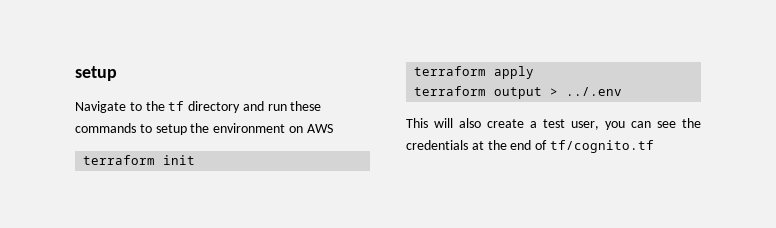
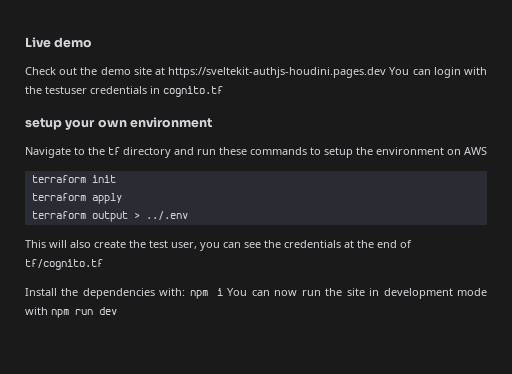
[75,66,117,81] setup -> [25,37,93,48] [25,67,487,78] [25,86,223,97] [25,117,213,130] Live demo // Check out the demo site at https://sveltekit-authjs-houdini.pages.dev You can login with the testuser credentials in cognito.tf // setup your own environment
[530,121,537,128] a -> [129,240,146,248] the
(654, 146) none -> [25,288,487,299] [25,307,117,318] // Install the dependencies with: npm i You can now run the site in development mode with npm run dev

